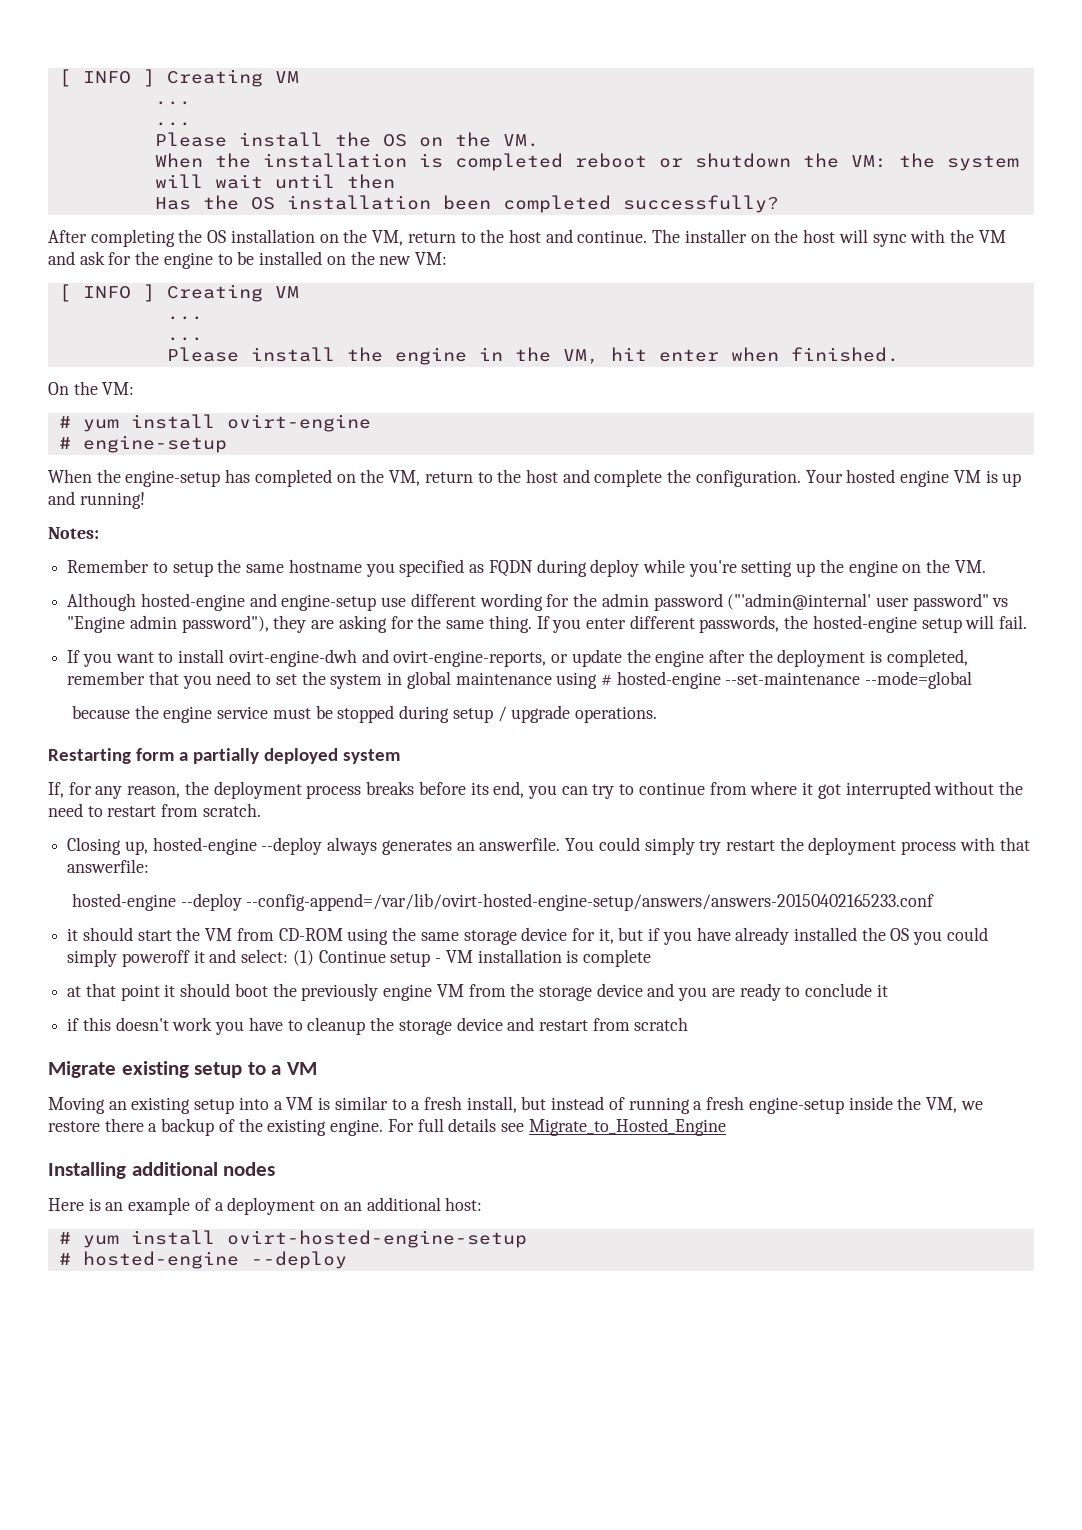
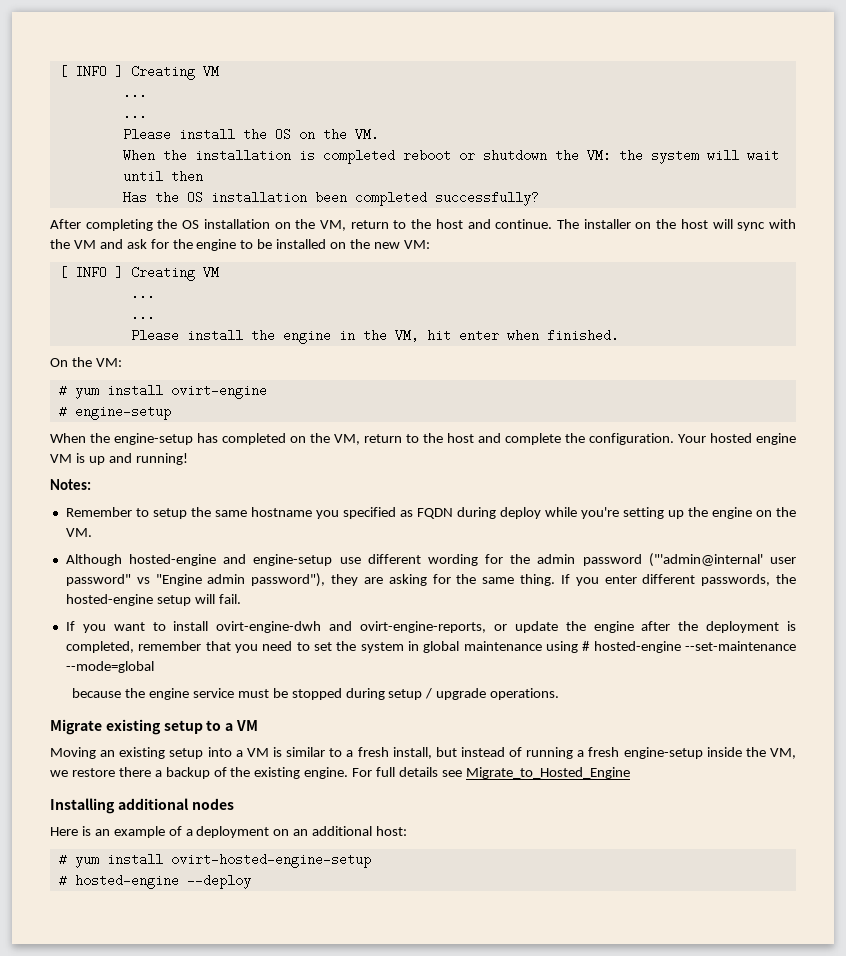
[48,748,400,764] [48,781,1023,799] [48,803,261,817] [67,837,1030,855] [67,859,150,873] [71,893,935,911] [67,927,988,945] [67,949,651,967] [67,983,888,1001] [67,1017,689,1035] // Restarting form a partially deployed system // If, for any reason, the deployment process breaks before its end, you can try to continue from where it got interrupted without the need to restart from scratch. // Closing up, hosted-engine --deploy always generates an answerfile. You could simply try restart the deployment process with that answerfile: // hosted-engine --deploy --config-append=/var/lib/ovirt-hosted-engine-setup/answers/answers-20150402165233.conf // it should start the VM from CD-ROM using the same storage device for it, but if you have already installed the OS you could simply poweroff it and select: (1) Continue setup - VM installation is complete // at that point it should boot the previously engine VM from the storage device and you are ready to conclude it // if this doesn't work you have to cleanup the storage device and restart from scratch -> (560, 694) none

